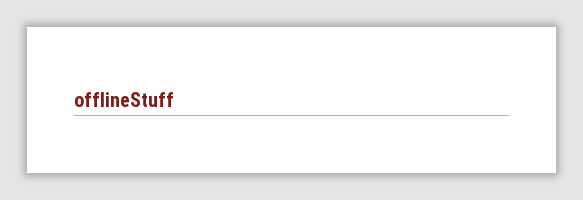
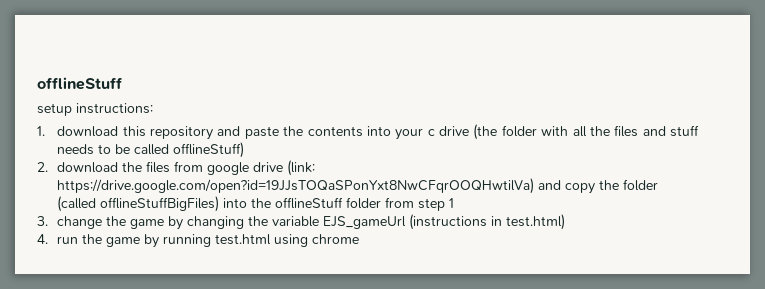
[74,92,174,107] offlineStuff -> [37,77,123,90] [37,103,153,116] [37,124,699,140] [57,142,245,158] [37,160,316,176] [57,178,659,194] [57,196,455,212] [37,214,566,230] [37,234,360,248] offlineStuff // setup instructions: // 1. download this repository and paste the contents into your c drive (the folder with all the files and stuff needs to be called offlineStuff) // 2. download the files from google drive (link: https://drive.google.com/open?id=19JJsTOQaSPonYxt8NwCFqrOOQHwtilVa) and copy the folder (called offlineStuffBigFiles) into the offlineStuff folder from step 1 // 3. change the game by changing the variable EJS_gameUrl (instructions in test.html) // 4. run the game by running test.html using chrome

